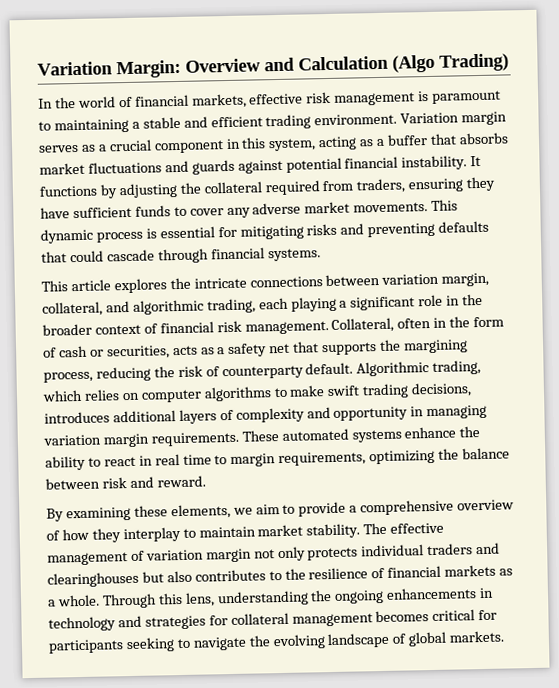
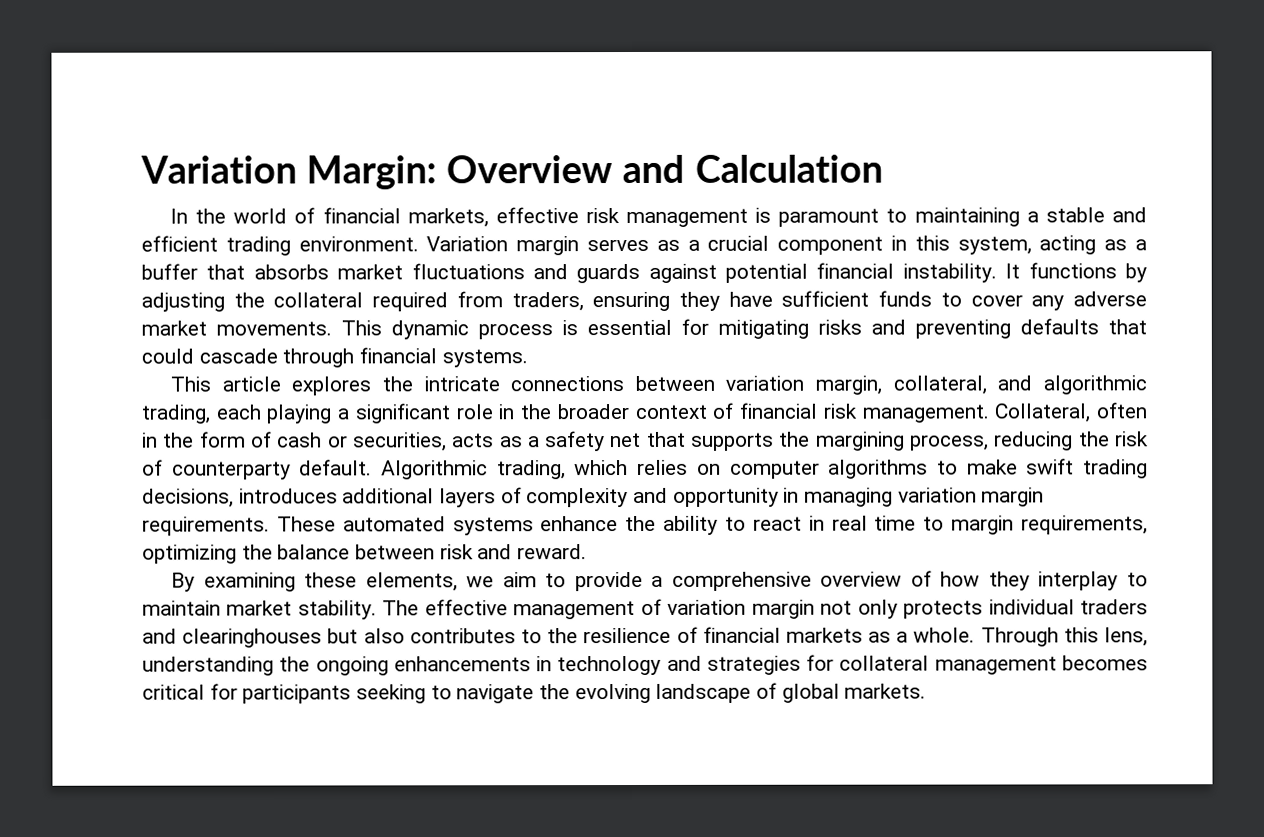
[392,53,509,73] (Algo Trading) -> (883, 168) none

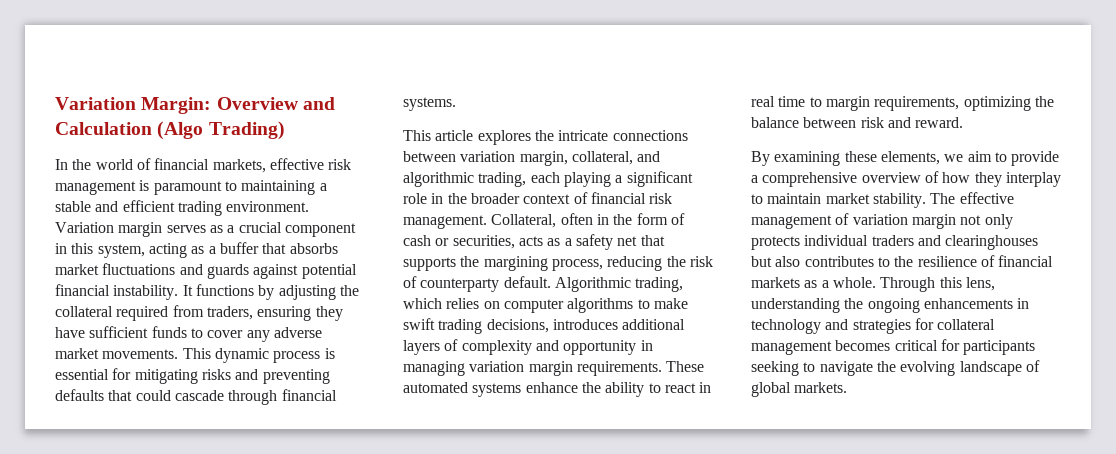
(883, 168) none -> [157,121,285,140] (Algo Trading)

